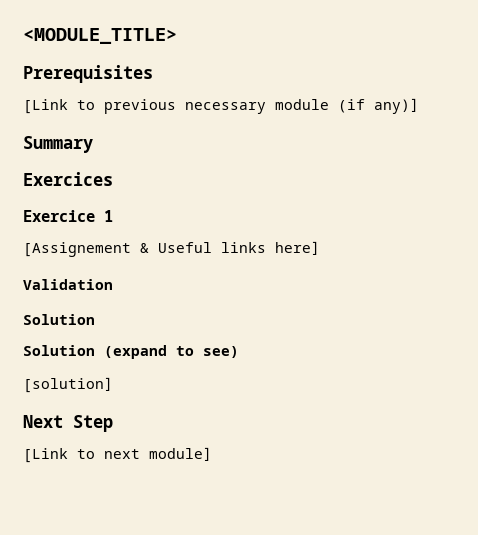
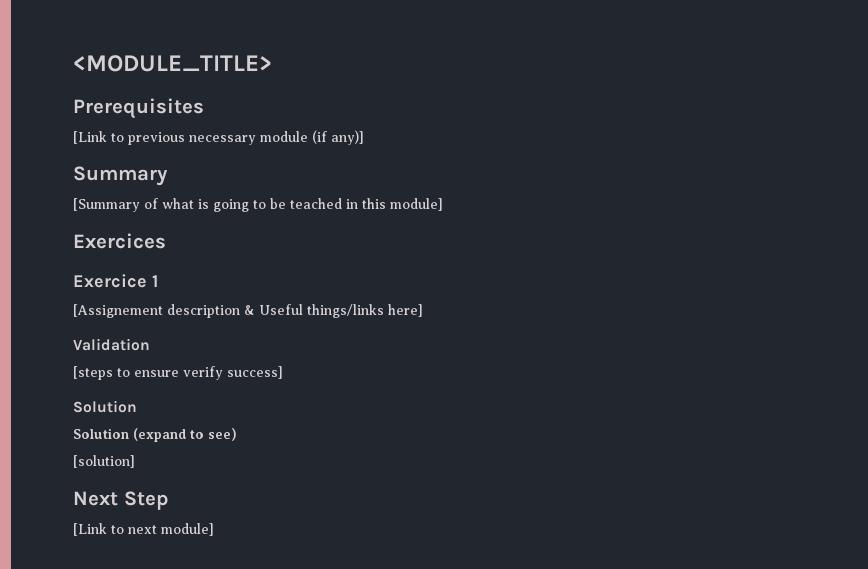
(93, 144) none -> [73,198,443,212] // [Summary of what is going to be teached in this module]
(131, 249) none -> [167,304,240,318] description
[221,242,266,253] links -> [307,304,384,318] things/links
(113, 284) none -> [73,366,283,380] // [steps to ensure verify success]

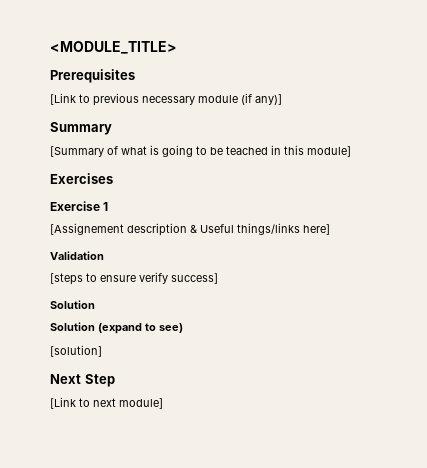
[73,233,166,249] [73,274,147,288] Exercices // Exercice -> [50,173,113,184] [50,201,100,211] Exercises // Exercise

